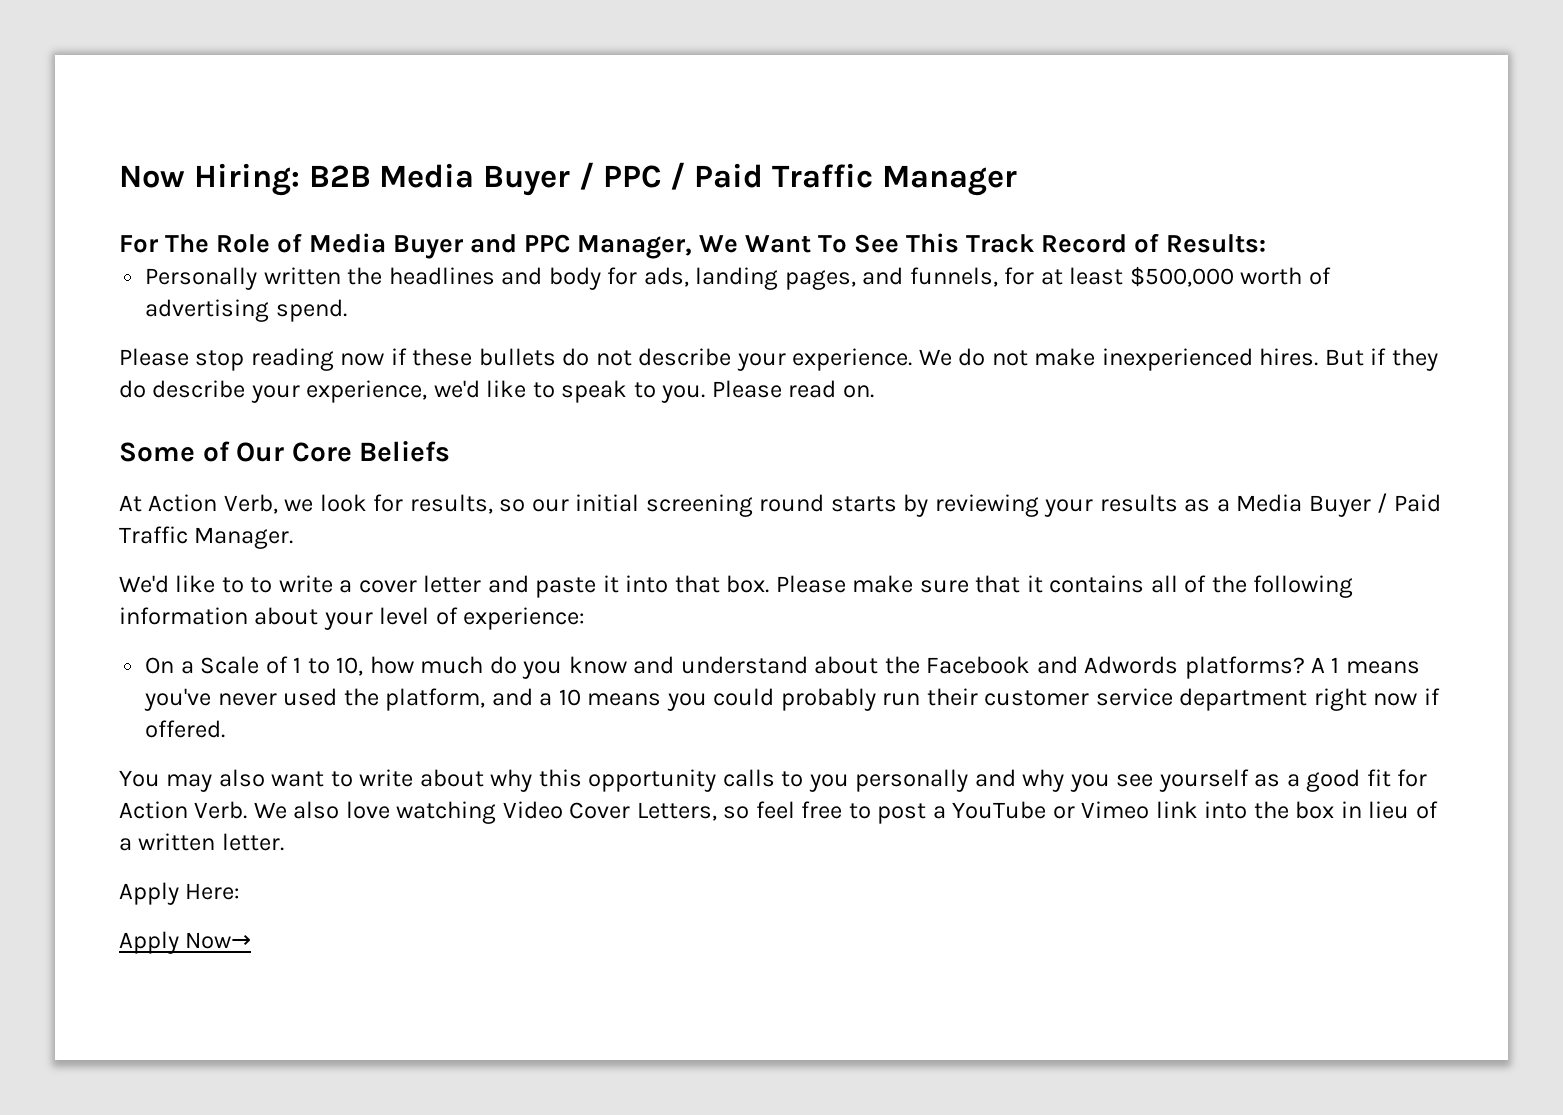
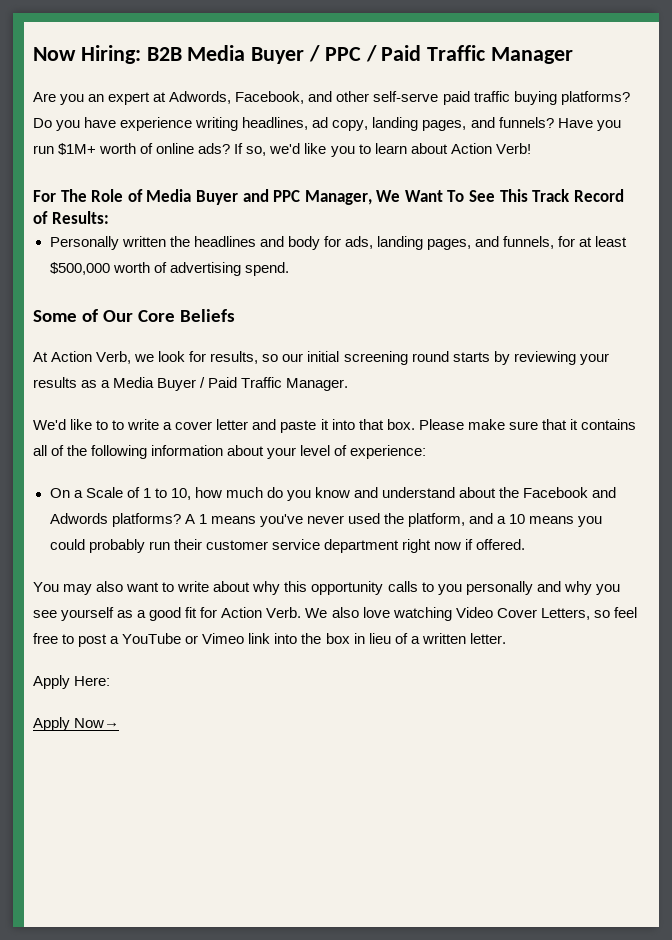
(1017, 180) none -> [33,91,630,105] [33,117,621,131] [33,143,531,157] // Are you an expert at Adwords, Facebook, and other self-serve paid traffic buying platforms? Do you have experience writing headlines, ad copy, landing pages, and funnels? Have you run $1M+ worth of online ads? If so, we'd like you to learn about Action Verb!
[119,348,1438,371] [119,380,874,403] // Please stop reading now if these bullets do not describe your experience. We do not make inexperienced hires. But if they do describe your experience, we'd like to speak to you. Please read on. -> (289, 269) none

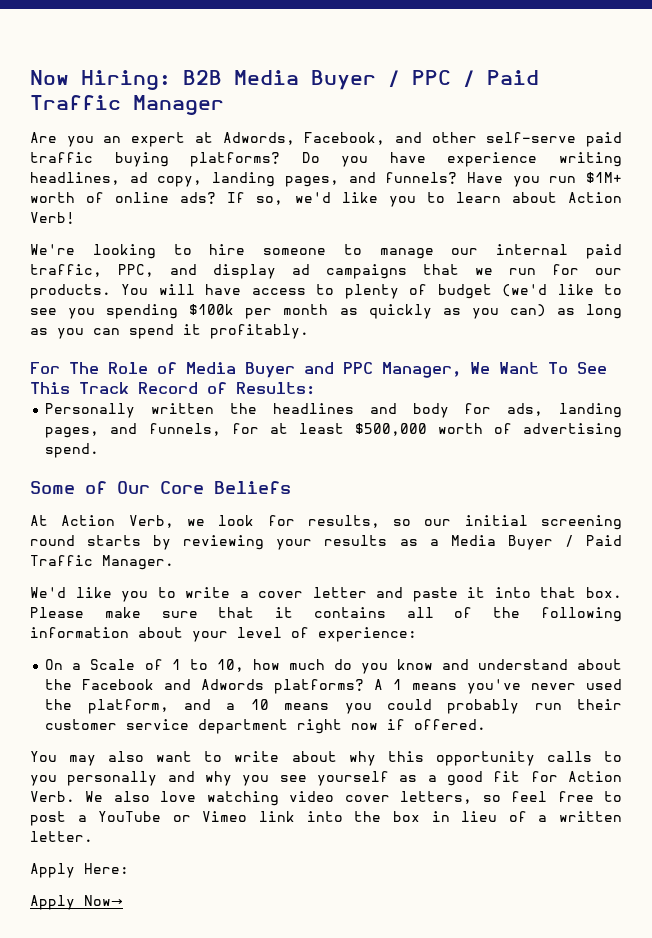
(531, 148) none -> [30,244,622,259] [30,264,622,279] [30,284,622,299] [30,304,622,319] [30,324,309,339] // We're looking to hire someone to manage our internal paid traffic, PPC, and display ad campaigns that we run for our products. You will have access to plenty of budget (we'd like to see you spending $100k per month as quickly as you can) as long as you can spend it profitably.
[96,420,109,430] to -> [121,591,149,602] you
[455,607,590,620] Video Cover Letters, -> [289,791,473,804] video cover letters,

